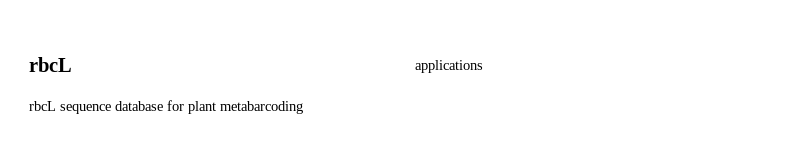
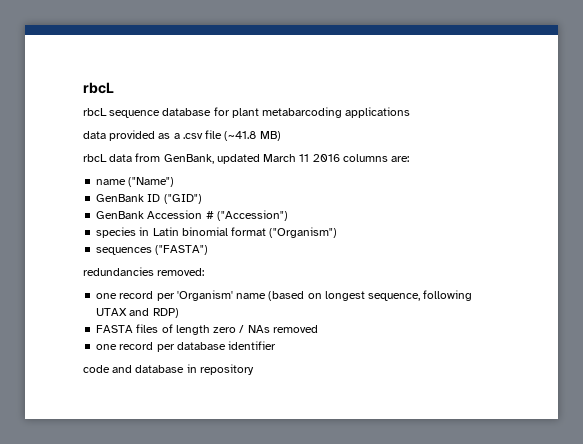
(483, 66) none -> [83,130,281,141] [83,153,410,164] [96,177,175,187] [96,194,202,204] [96,210,288,221] [96,227,338,238] [96,245,209,255] [83,267,205,276] [96,290,473,301] [96,308,179,318] [96,324,318,335] [96,341,277,352] [83,364,254,375] // data provided as a .csv file (~41.8 MB) // rbcL data from GenBank, updated March 11 2016 columns are: // name ("Name") // GenBank ID ("GID") // GenBank Accession # ("Accession") // species in Latin binomial format ("Organism") // sequences ("FASTA") // redundancies removed: // one record per 'Organism' name (based on longest sequence, following UTAX and RDP) // FASTA files of length zero / NAs removed // one record per database identifier // code and database in repository

